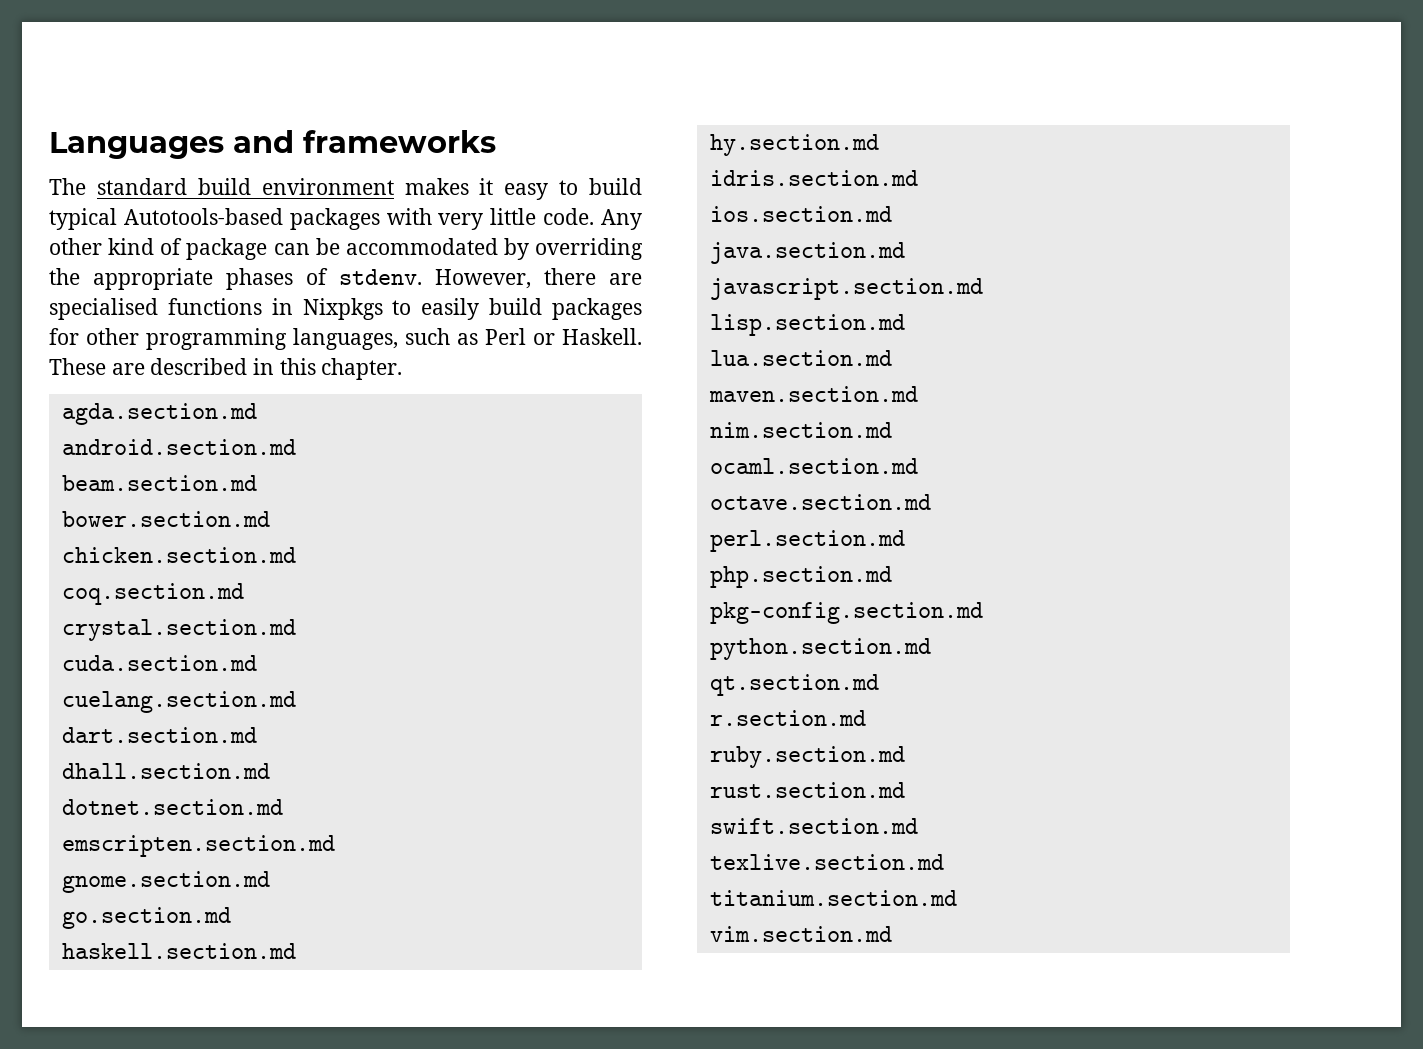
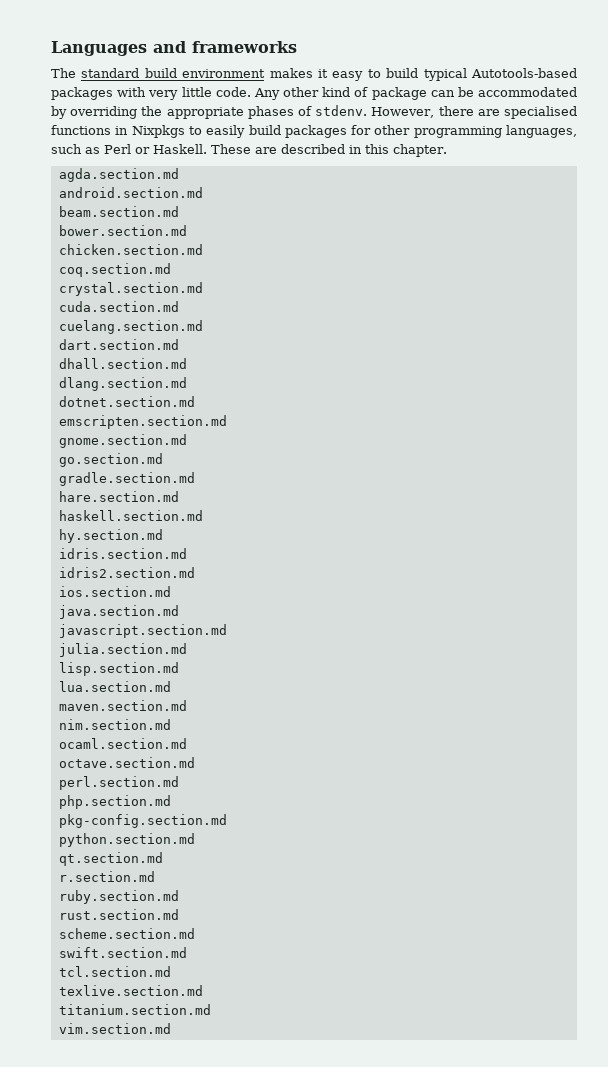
(270, 771) none -> [58,377,187,391] // dlang.section.md
(231, 918) none -> [58,472,195,486] [58,491,179,502] // gradle.section.md // hare.section.md
(918, 178) none -> [58,567,195,578] // idris2.section.md
(983, 289) none -> [58,643,187,657] // julia.section.md
(905, 790) none -> [58,928,195,939] // scheme.section.md
(918, 826) none -> [58,966,171,977] // tcl.section.md

